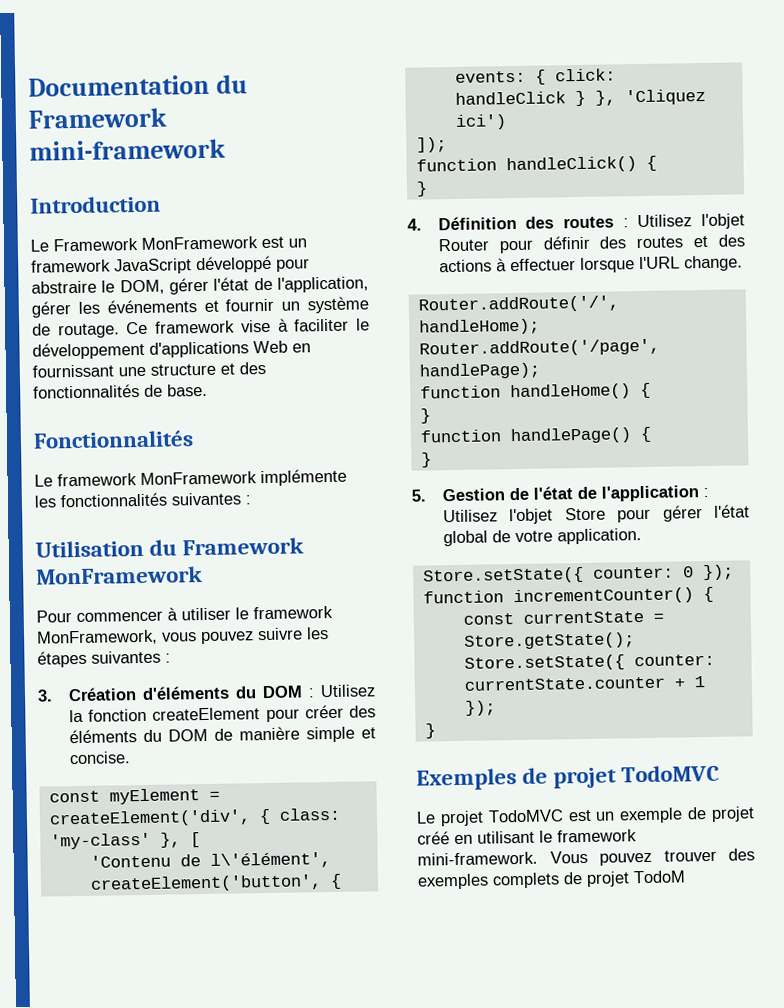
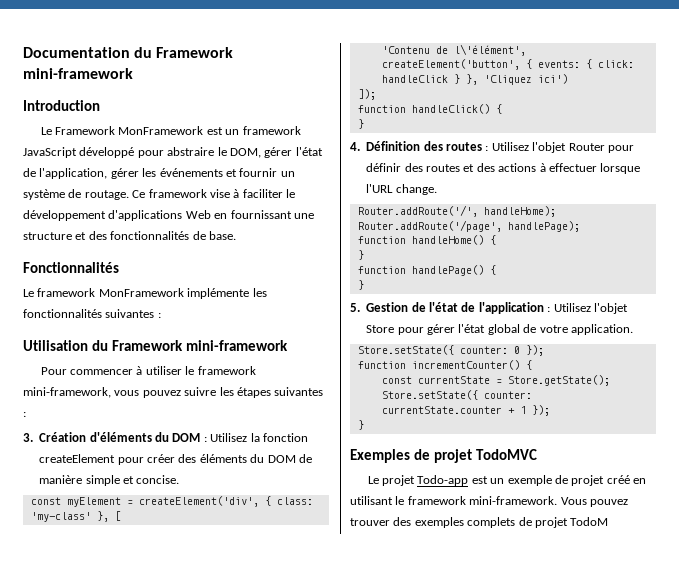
[35,566,203,585] MonFramework -> [185,340,288,351] mini-framework
[36,629,158,646] MonFramework, -> [23,387,111,398] mini-framework,
[487,809,564,823] TodoMVC -> [417,475,469,486] Todo-app

